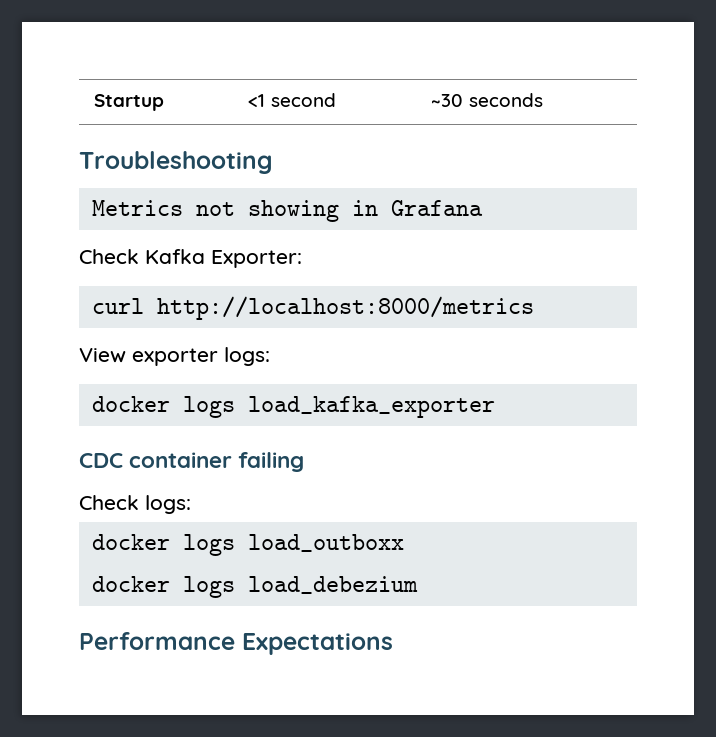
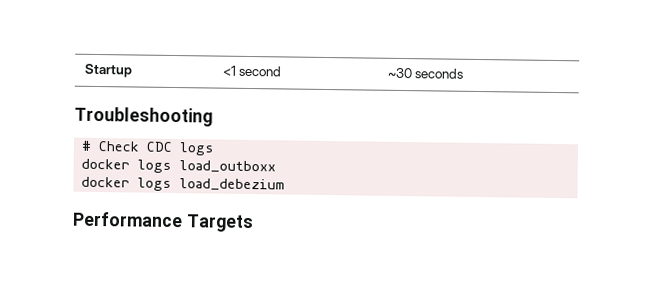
[91,200,483,222] [79,249,302,268] [91,296,534,320] [79,347,270,366] [91,396,495,418] [79,452,305,472] [79,495,191,514] Metrics not showing in Grafana // Check Kafka Exporter: // curl http://localhost:8000/metrics // View exporter logs: // docker logs load_kafka_exporter // CDC container failing // Check logs: -> [81,140,216,156] # Check CDC logs
[242,633,393,655] Expectations -> [185,214,254,233] Targets

